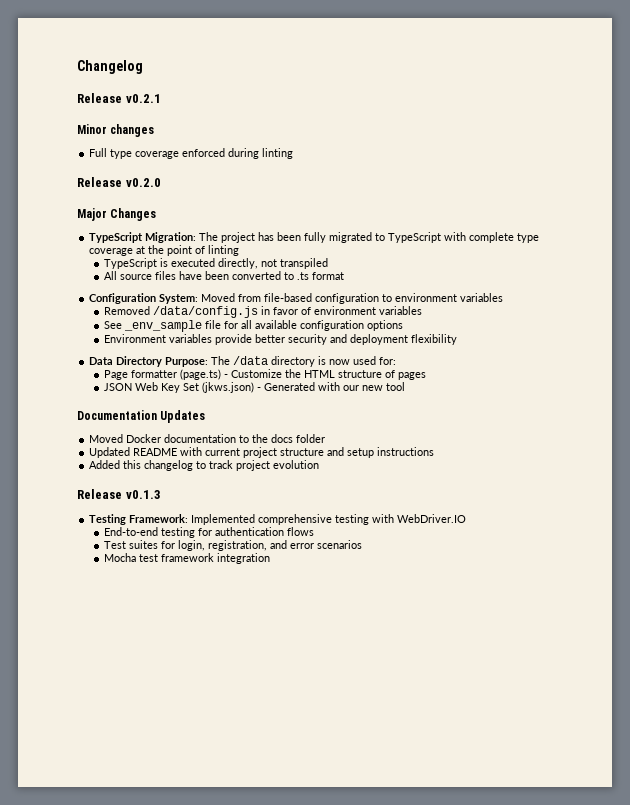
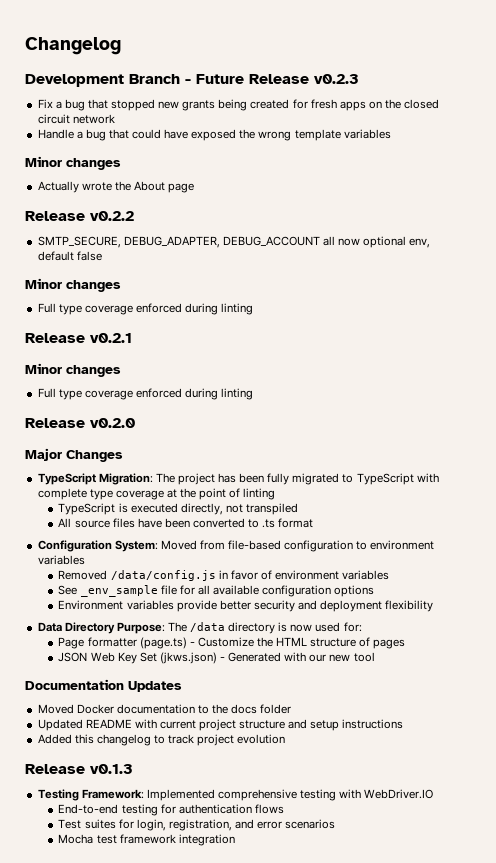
(143, 67) none -> [25,74,359,87] [37,99,440,111] [37,114,115,124] [37,129,391,141] [25,156,121,170] [37,181,195,193] [25,211,134,221] [37,236,431,248] [37,251,102,261] [25,278,121,292] [37,303,254,315] // Development Branch - Future Release v0.2.3 // Fix a bug that stopped new grants being created for fresh apps on the closed circuit network // Handle a bug that could have exposed the wrong template variables // Minor changes // Actually wrote the About page // Release v0.2.2 // SMTP_SECURE, DEBUG_ADAPTER, DEBUG_ACCOUNT all now optional env, default false // Minor changes // Full type coverage enforced during linting

